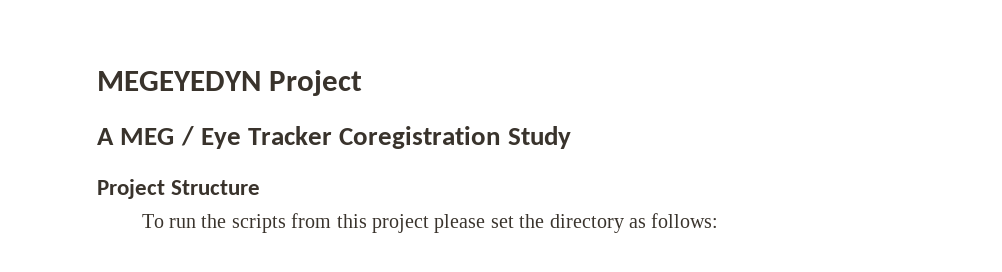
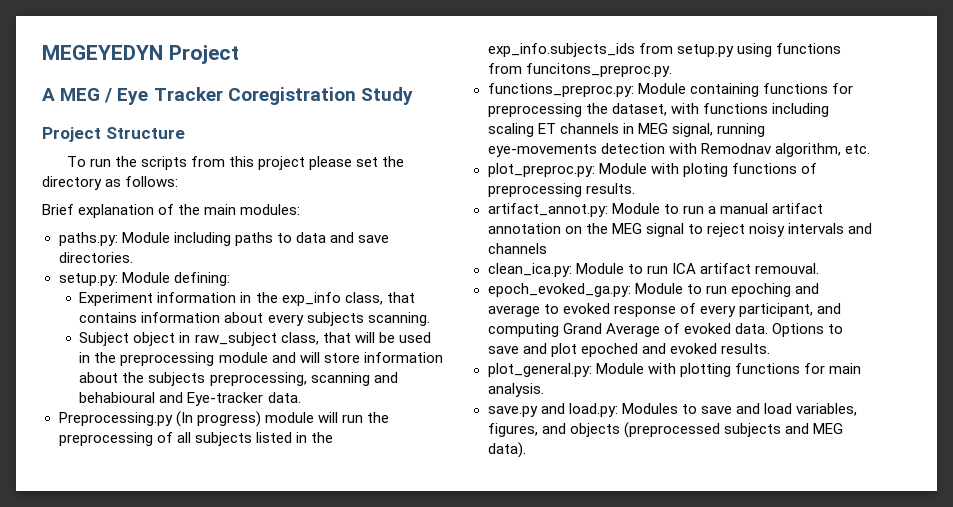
(719, 220) none -> [42,204,301,218] [58,232,389,246] [58,252,133,263] [58,272,230,286] [79,292,415,306] [79,312,430,326] [79,332,431,346] [79,352,443,366] [79,372,398,386] [79,392,301,406] [58,411,389,427] [58,432,333,446] [487,43,841,57] [487,63,672,77] [487,83,853,97] [487,103,829,117] [487,123,765,137] [487,143,870,157] [487,163,817,177] [487,183,635,197] [487,203,823,217] [487,223,872,237] [487,243,547,254] [487,263,819,277] [487,283,819,297] [487,303,841,317] [487,323,843,337] [487,343,770,357] [487,363,861,377] [487,383,544,397] [487,403,857,417] [487,422,843,438] [487,442,526,458] // Brief explanation of the main modules: // paths.py: Module including paths to data and save directories. // setup.py: Module defining: // Experiment information in the exp_info class, that contains information about every subjects scanning. // Subject object in raw_subject class, that will be used in the preprocessing module and will store information about the subjects preprocessing, scanning and behabioural and Eye-tracker data. // Preprocessing.py (In progress) module will run the preprocessing of all subjects listed in the exp_info.subjects_ids from setup.py using functions from funcitons_preproc.py. // functions_preproc.py: Module containing functions for preprocessing the dataset, with functions including scaling ET channels in MEG signal, running eye-movements detection with Remodnav algorithm, etc. // plot_preproc.py: Module with ploting functions of preprocessing results. // artifact_annot.py: Module to run a manual artifact annotation on the MEG signal to reject noisy intervals and channels // clean_ica.py: Module to run ICA artifact remouval. // epoch_evoked_ga.py: Module to run epoching and average to evoked response of every participant, and computing Grand Average of evoked data. Options to save and plot epoched and evoked results. // plot_general.py: Module with plotting functions for main analysis. // save.py and load.py: Modules to save and load variables, figures, and objects (preprocessed subjects and MEG data).

